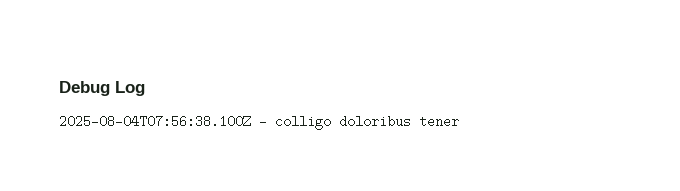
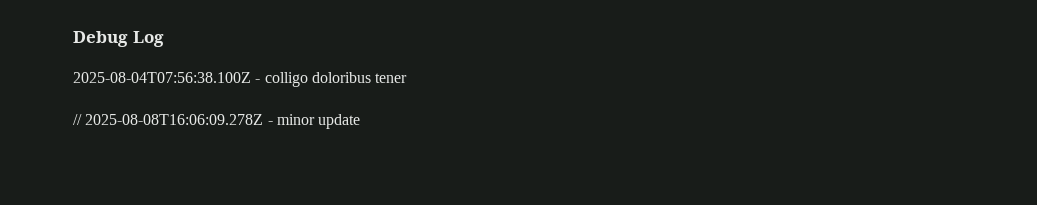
(459, 121) none -> [73,114,361,129] // // 2025-08-08T16:06:09.278Z - minor update

